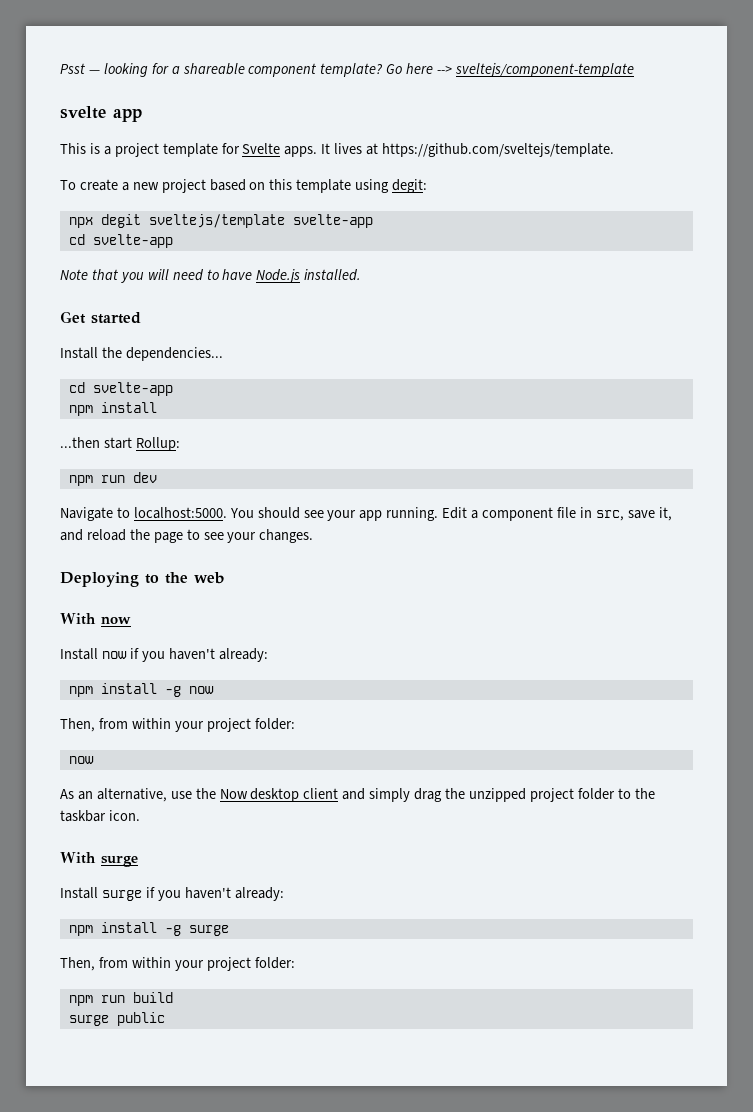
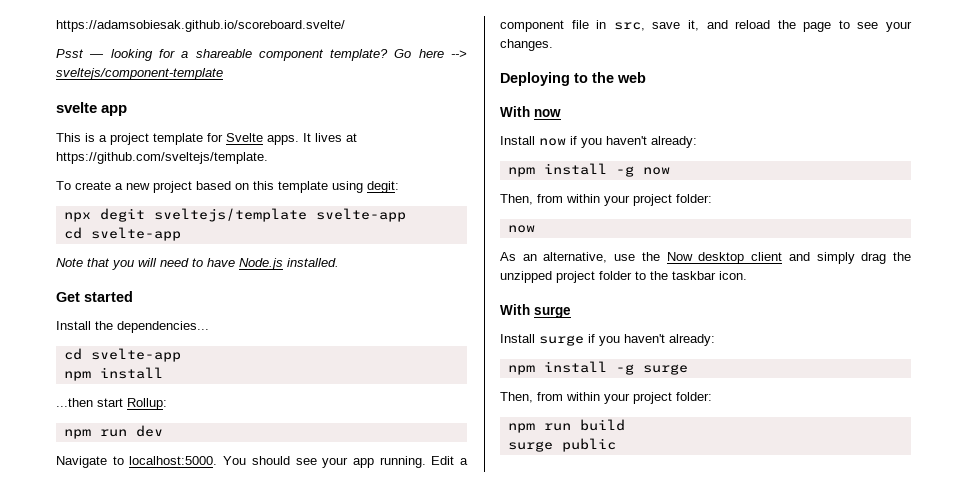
(60, 68) none -> [56,20,345,32] https://adamsobiesak.github.io/scoreboard.svelte/ //

